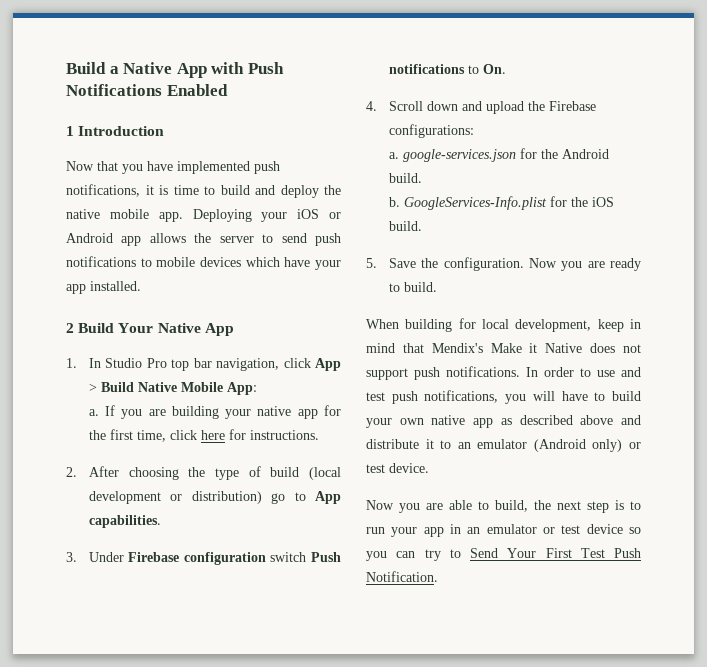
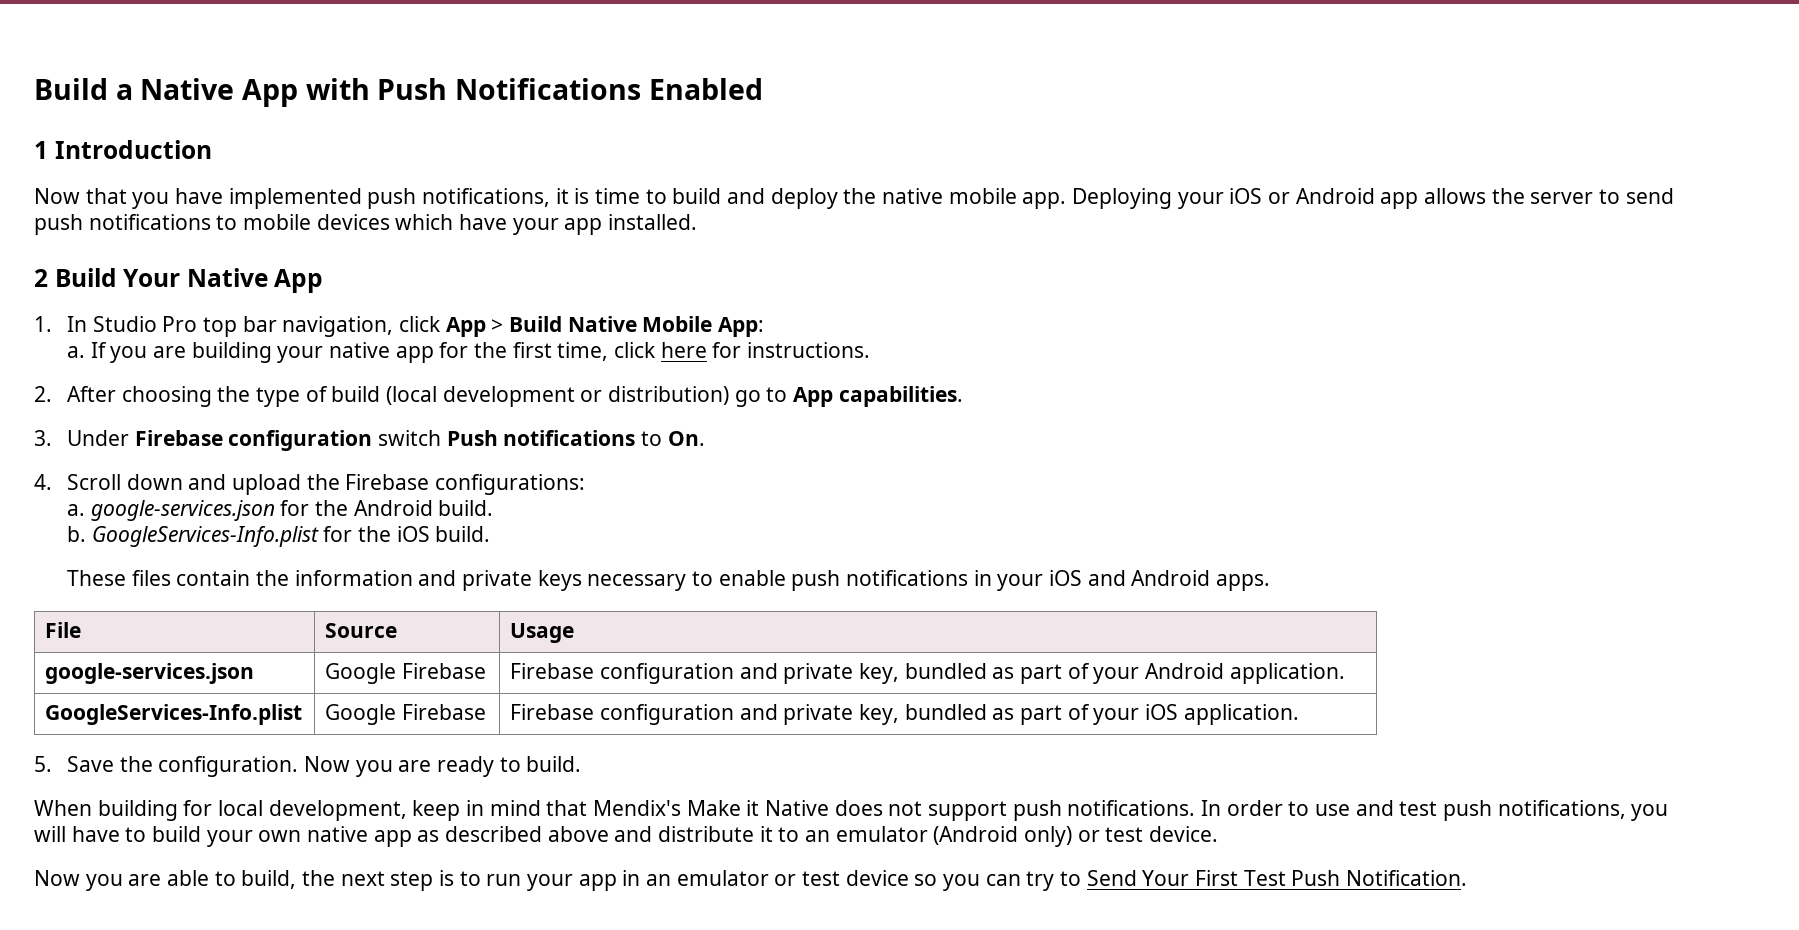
(422, 226) none -> [67,570,1271,591] [45,622,82,638] [325,623,398,638] [510,623,575,643] [45,663,255,684] [325,663,486,684] [510,663,1345,684] [45,704,303,725] [325,704,486,725] [510,704,1299,725] // These files contain the information and private keys necessary to enable push notifications in your iOS and Android apps. // File | Source | Usage // google-services.json | Google Firebase | Firebase configuration and private key, bundled as part of your Android application. // GoogleServices-Info.plist | Google Firebase | Firebase configuration and private key, bundled as part of your iOS application.

